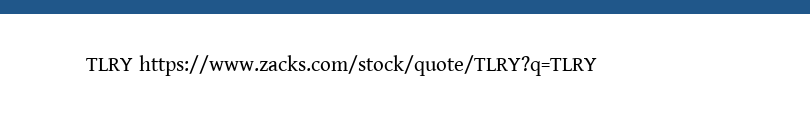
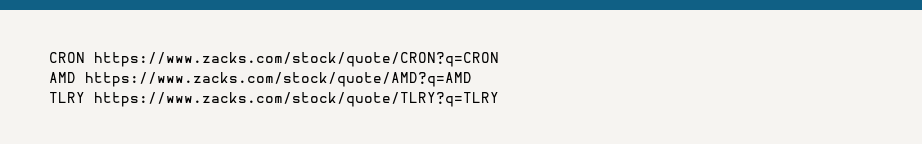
(86, 64) none -> [49,52,499,67] [49,72,472,87] CRON https://www.zacks.com/stock/quote/CRON?q=CRON // AMD https://www.zacks.com/stock/quote/AMD?q=AMD //

